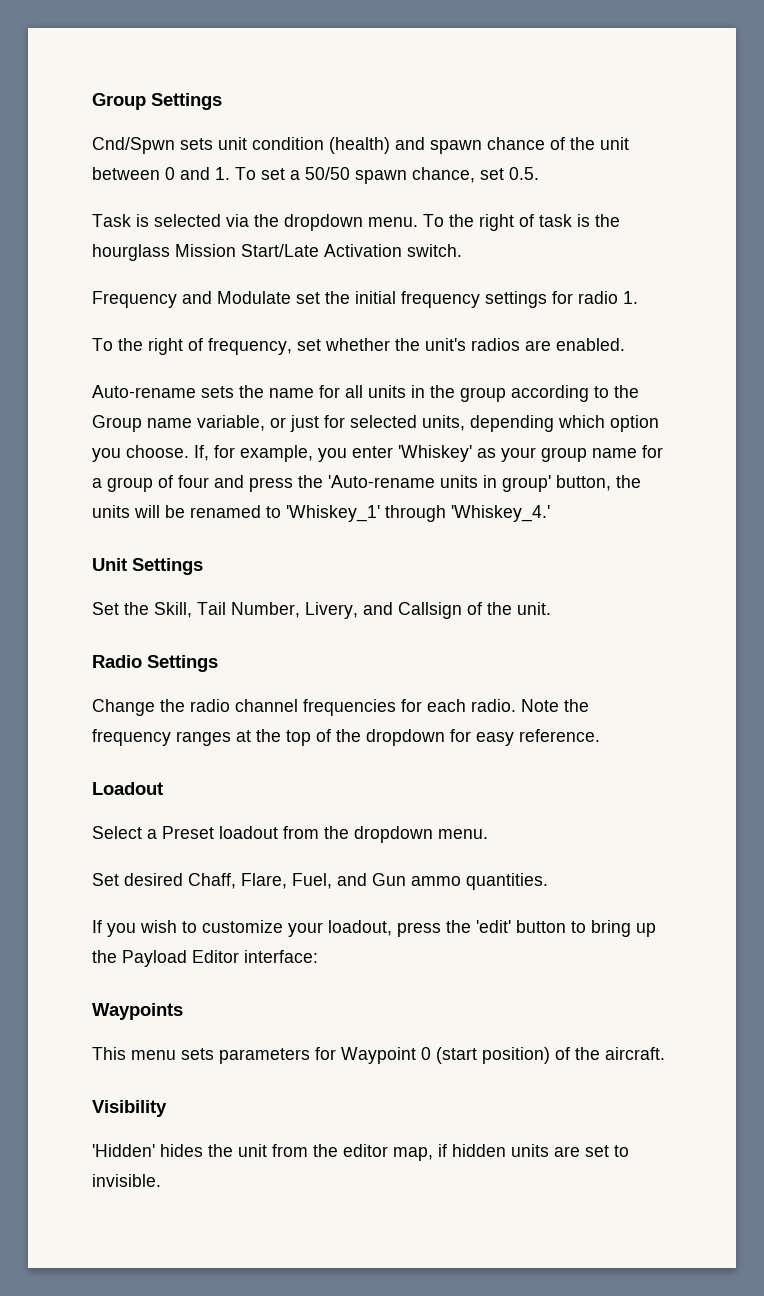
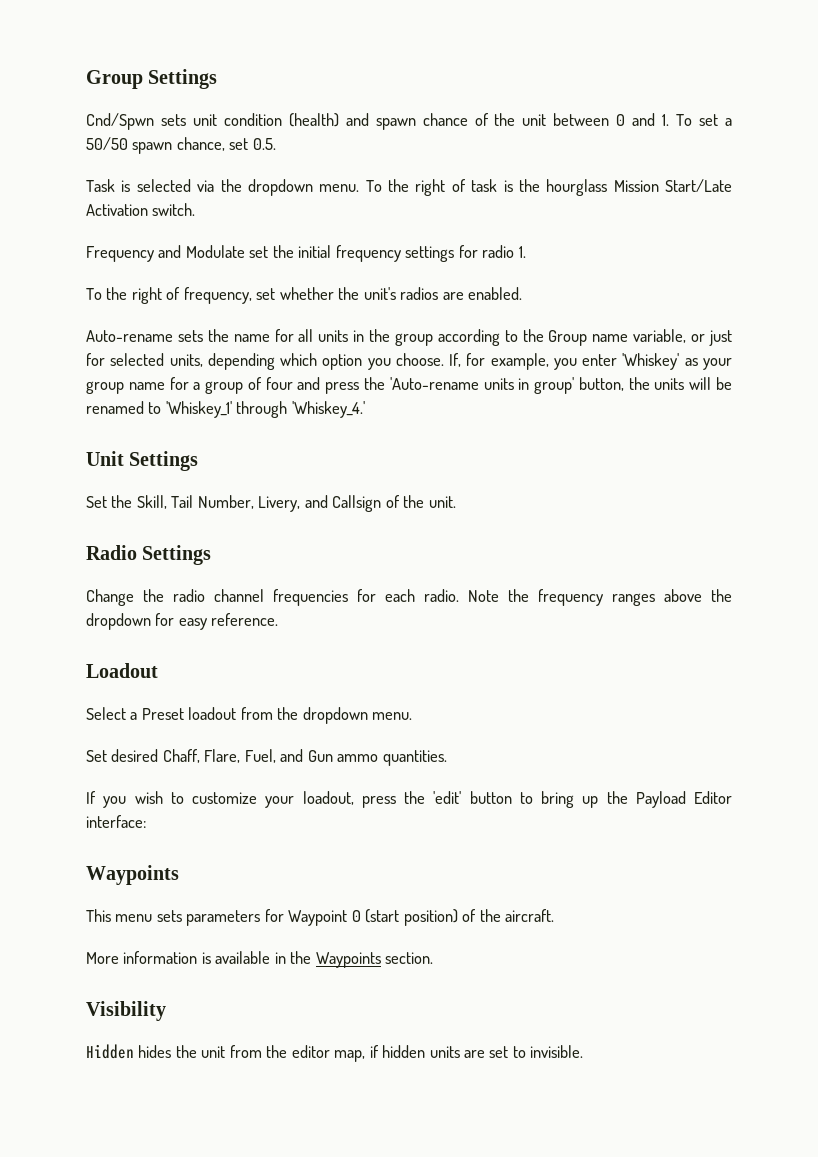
[236,729,331,746] at the top of -> [664,589,702,602] above
(665, 1053) none -> [86,951,434,968] // More information is available in the Waypoints section.
[92,1144,155,1157] 'Hidden' -> [86,1044,134,1059] Hidden

